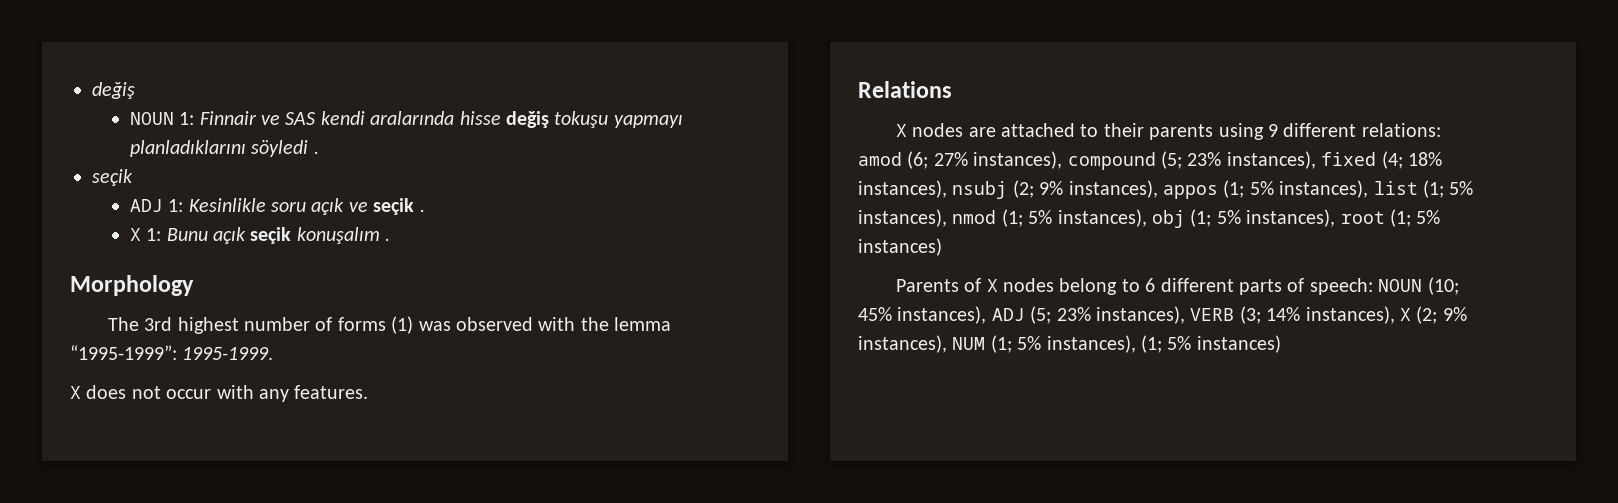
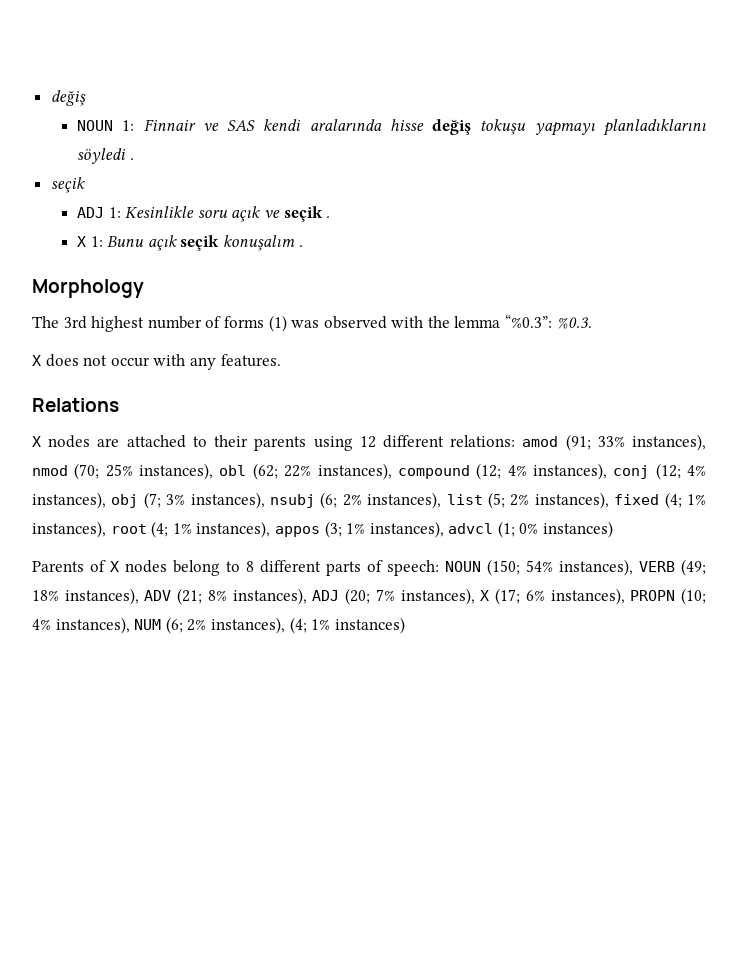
[70,345,274,360] “1995-1999”: 1995-1999. -> [505,314,592,329] “%0.3”: %0.3.
[1268,124,1279,137] 9 -> [359,436,376,448] 12
[907,151,1442,170] [858,180,1474,199] [858,209,1441,228] (6; 27% instances), compound (5; 23% instances), fixed (4; 18% instances), nsubj (2; 9% instances), appos (1; 5% instances), list (1; 5% instances), nmod (1; 5% instances), obj (1; 5% instances), root (1; 5% -> [565,434,706,451] [32,463,706,480] [32,492,706,509] [32,521,539,538] (91; 33% instances), nmod (70; 25% instances), obl (62; 22% instances), compound (12; 4% instances), conj (12; 4% instances), obj (7; 3% instances), nsubj (6; 2% instances), list (5; 2% instances), fixed (4; 1% instances), root (4; 1% instances), appos (3; 1% instances), advcl (1; 0%
[1145,278,1156,292] 6 -> [246,561,254,572] 8
[1427,277,1459,295] [858,306,1467,324] [858,335,1192,353] (10; 45% instances), ADJ (5; 23% instances), VERB (3; 14% instances), X (2; 9% instances), NUM (1; 5% instances), (1; 5% -> [487,559,706,576] [32,588,707,605] [32,617,331,634] (150; 54% instances), VERB (49; 18% instances), ADV (21; 8% instances), ADJ (20; 7% instances), X (17; 6% instances), PROPN (10; 4% instances), NUM (6; 2% instances), (4; 1%

